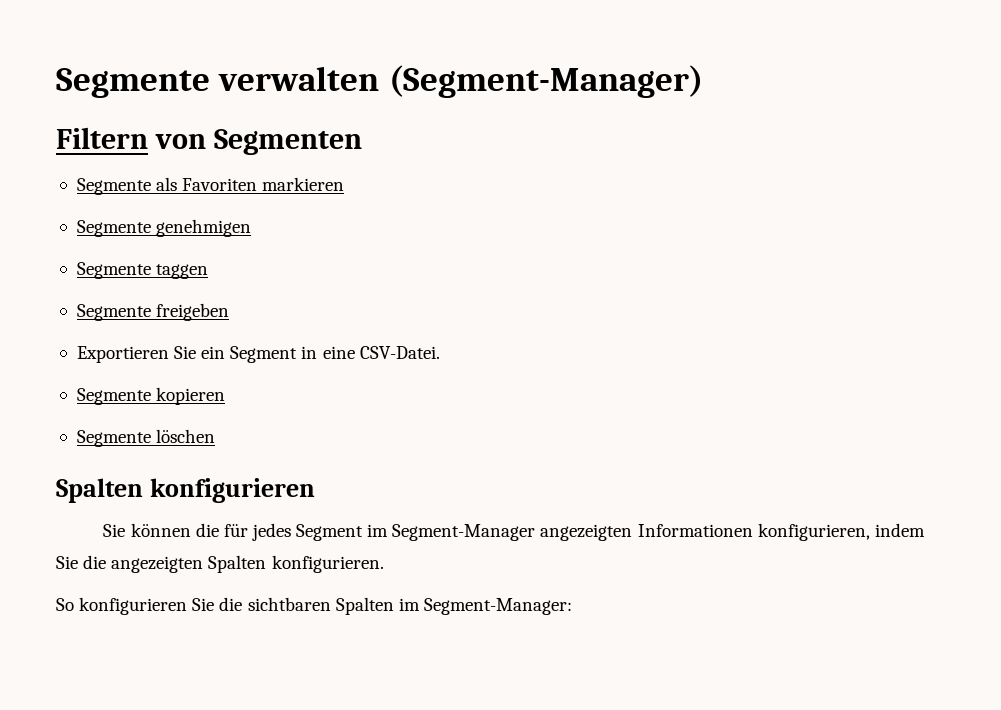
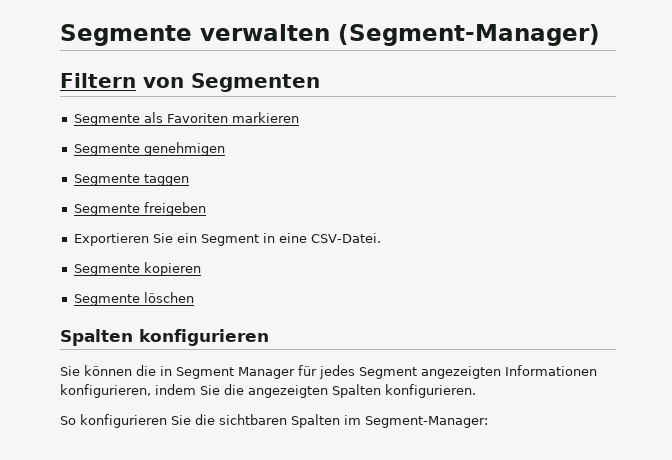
(219, 530) none -> [160,366,295,379] in Segment Manager
[367,524,536,541] im Segment-Manager -> (417, 373) none

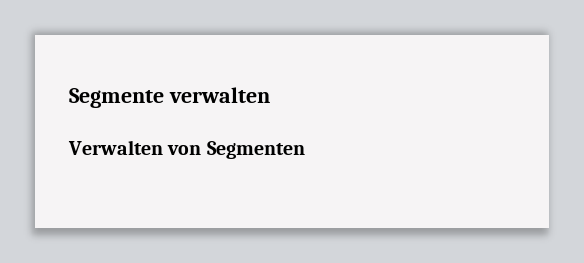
[338,24,600,46] [60,73,136,88] (Segment-Manager) // Filtern -> [68,140,163,155] // Verwalten
[73,112,299,126] [73,142,225,156] [73,174,189,186] [73,202,206,216] [73,233,381,246] [73,262,201,276] [73,292,194,306] [60,329,269,346] [60,365,597,379] [60,384,476,398] [60,414,488,428] // Segmente als Favoriten markieren // Segmente genehmigen // Segmente taggen // Segmente freigeben // Exportieren Sie ein Segment in eine CSV-Datei. // Segmente kopieren // Segmente löschen // Spalten konfigurieren // Sie können die in Segment Manager für jedes Segment angezeigten Informationen konfigurieren, indem Sie die angezeigten Spalten konfigurieren. // So konfigurieren Sie die sichtbaren Spalten im Segment-Manager: -> (305, 150) none

